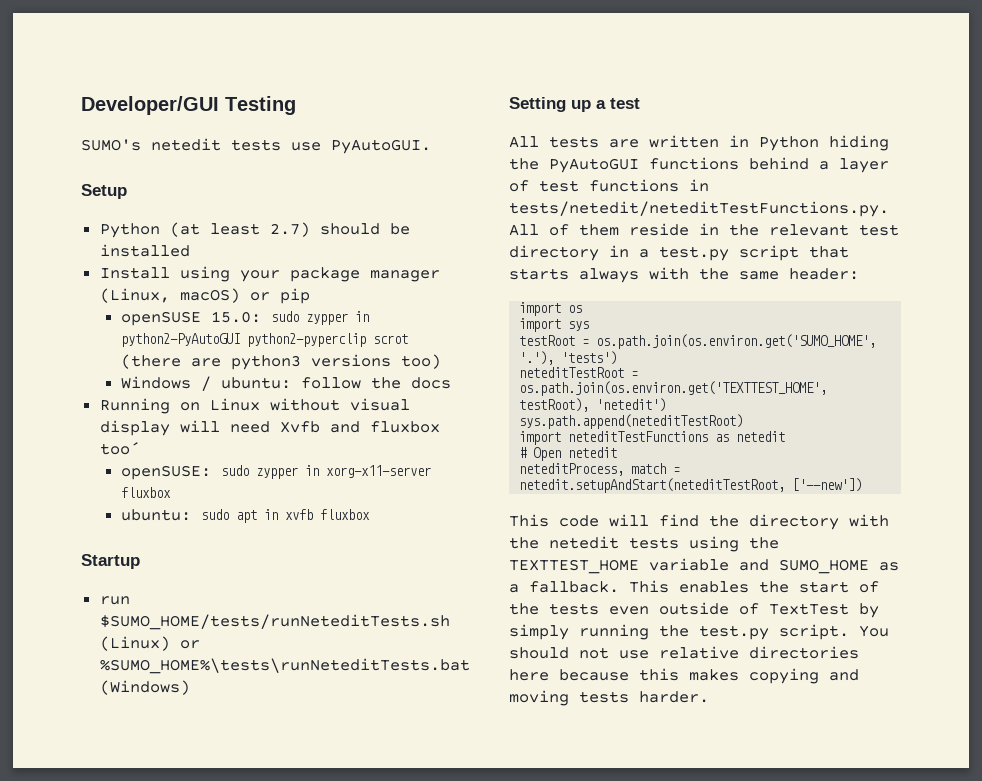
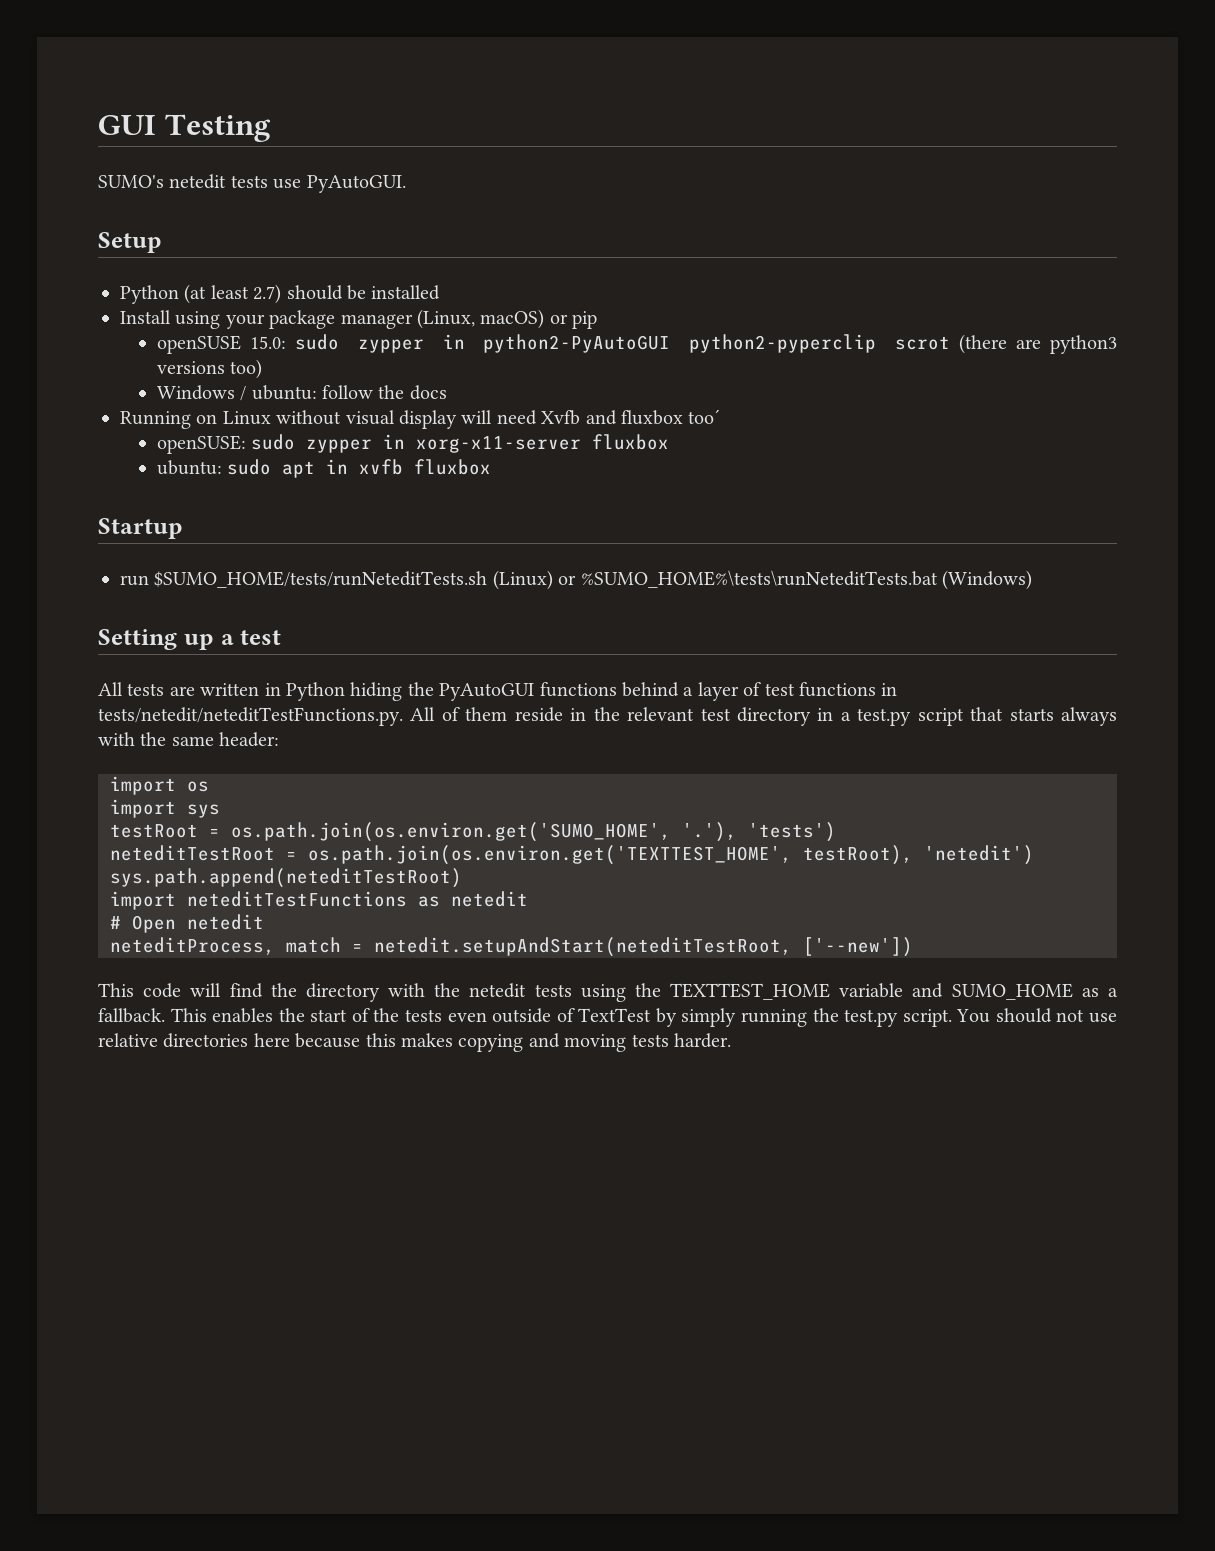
[81,96,219,115] Developer/GUI -> [98,115,156,135] GUI

